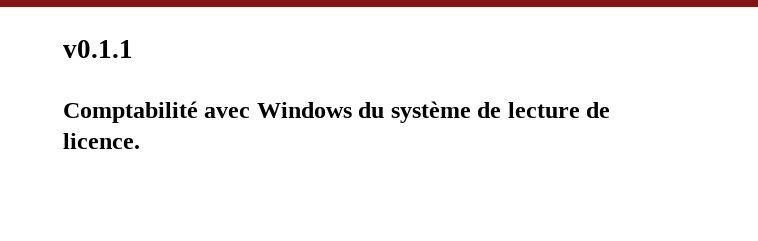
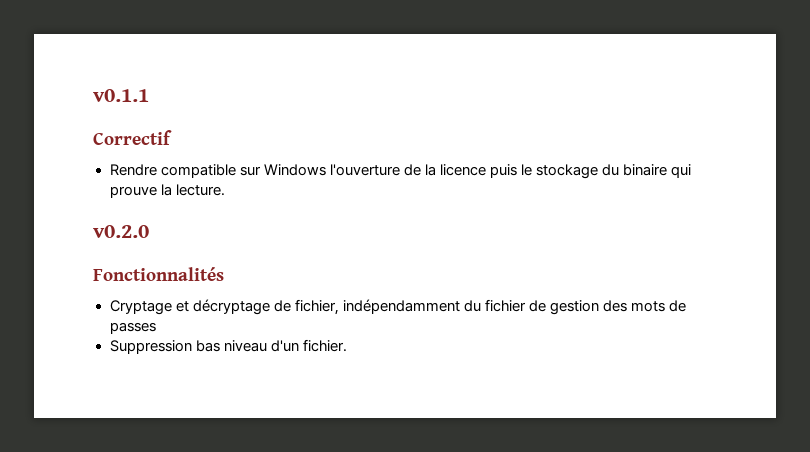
[63,101,611,123] [63,133,140,149] Comptabilité avec Windows du système de lecture de licence. -> [93,130,172,145] [109,164,692,179] [109,184,225,198] [93,225,149,238] [93,267,224,281] [109,299,687,315] [109,322,156,334] [109,339,347,354] Correctif // Rendre compatible sur Windows l'ouverture de la licence puis le stockage du binaire qui prouve la lecture. // v0.2.0 // Fonctionnalités // Cryptage et décryptage de fichier, indépendamment du fichier de gestion des mots de passes // Suppression bas niveau d'un fichier.

